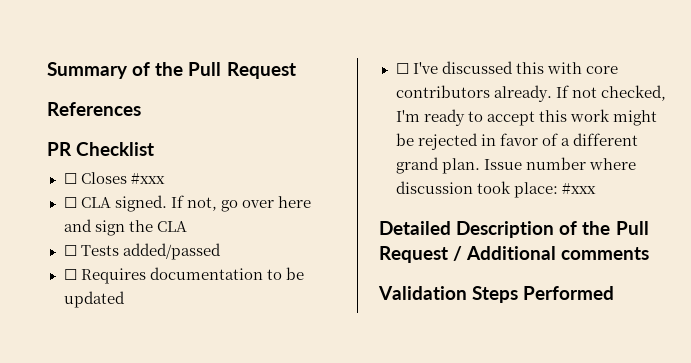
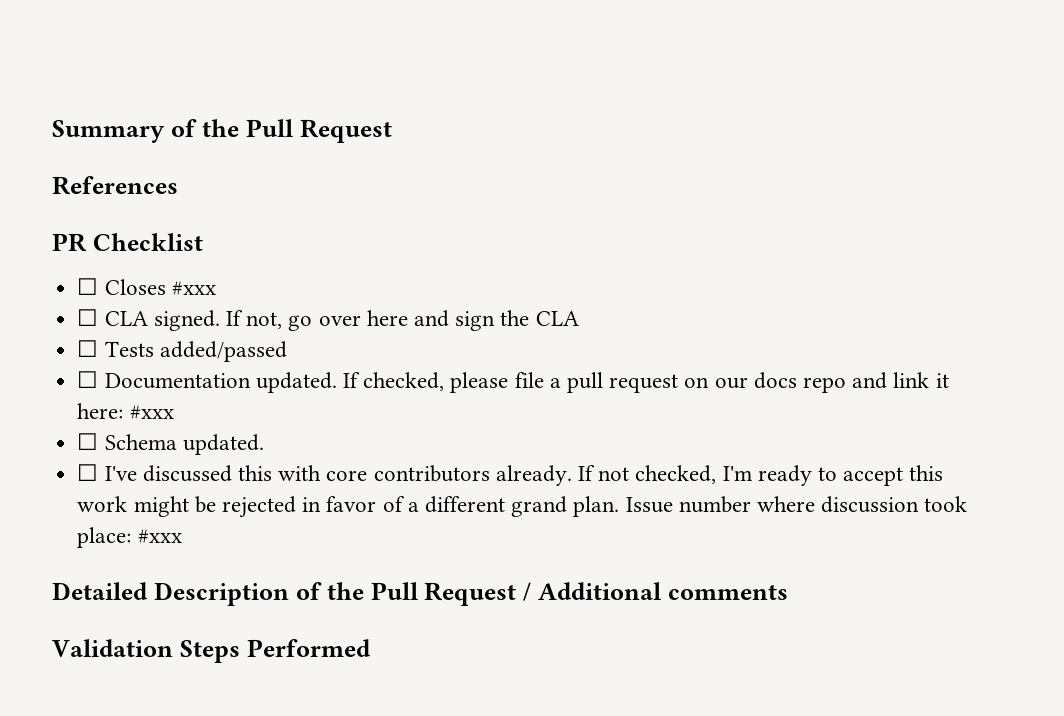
[80,267,304,284] [63,291,125,308] Requires documentation to be updated -> [104,372,949,393] [77,403,174,419] [77,433,264,455] Documentation updated. If checked, please file a pull request on our docs repo and link it here: #xxx // ☐ Schema updated.

